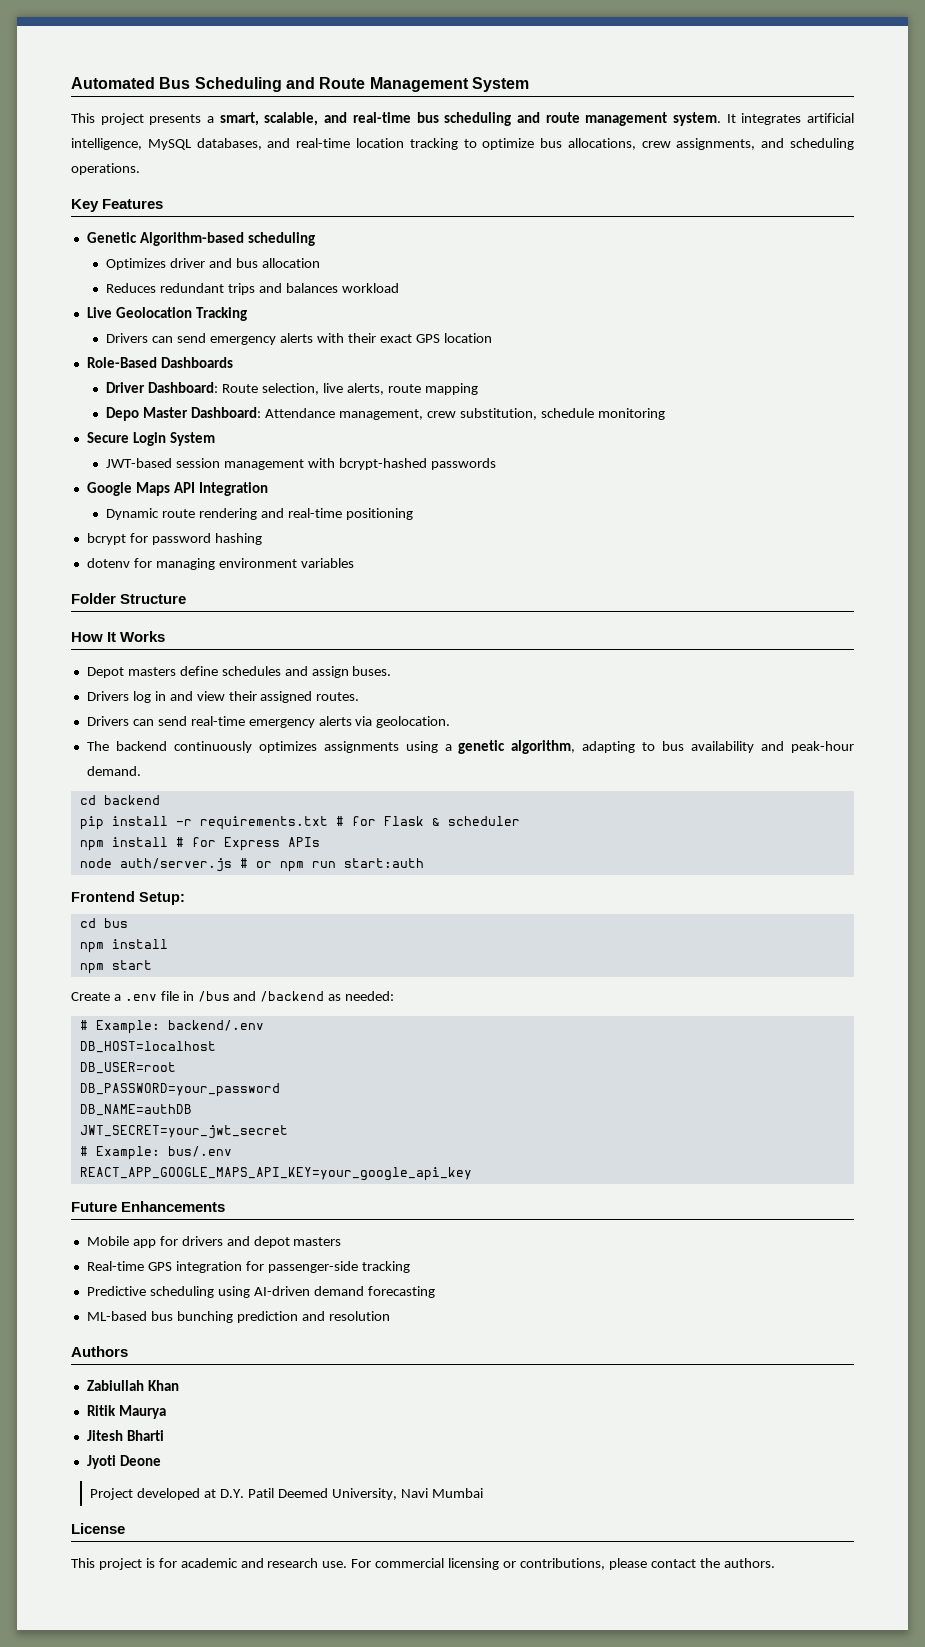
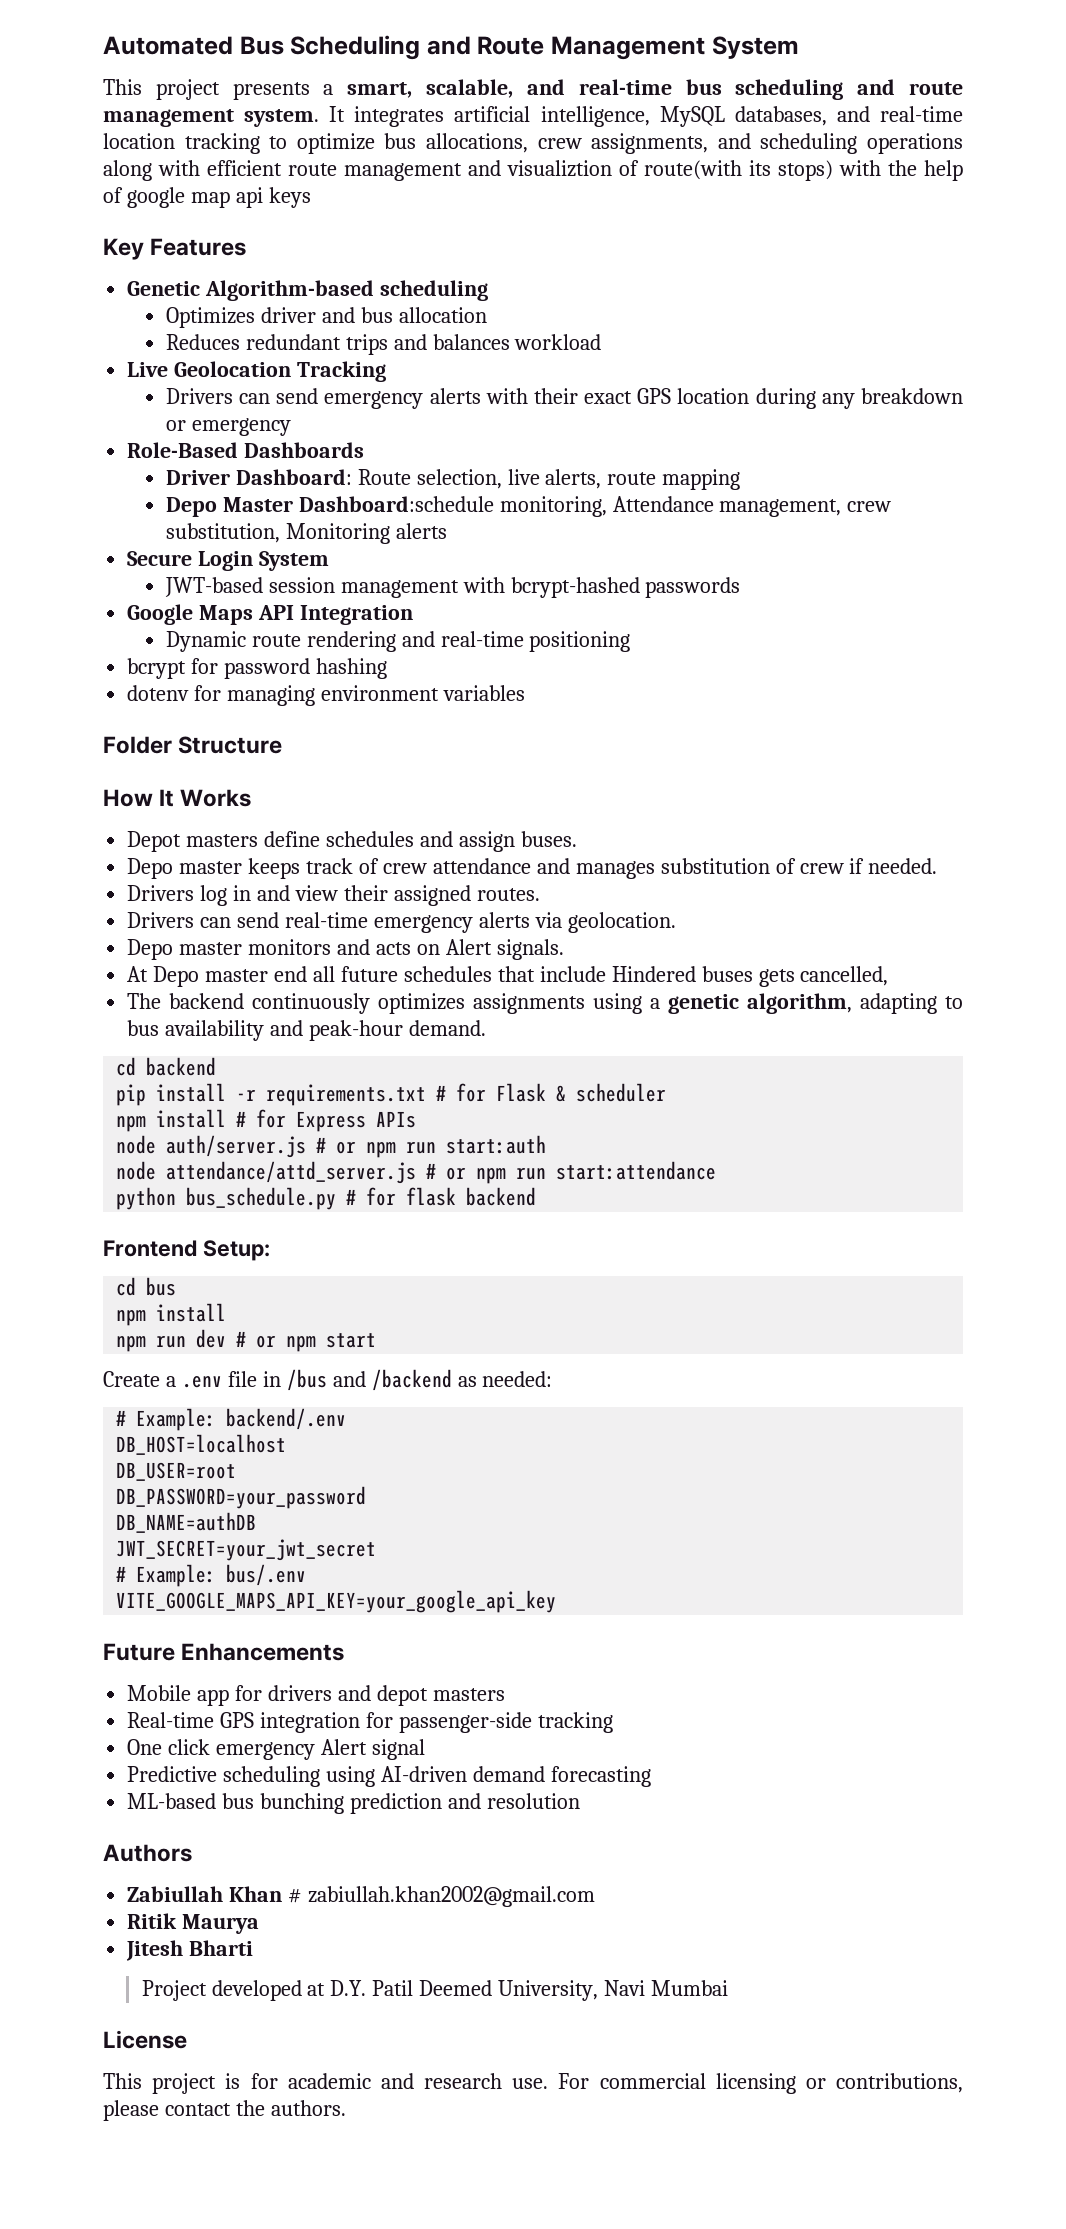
[71,163,140,175] operations. -> [867,133,964,154] [103,160,963,181] [103,187,311,208] operations along with efficient route management and visualiztion of route(with its stops) with the help of google map api keys
(492, 338) none -> [755,388,964,409] [165,418,291,436] during any breakdown or emergency
[191,407,262,418] Dashboard: -> [298,496,607,517] Dashboard:schedule monitoring,
[540,408,665,420] schedule monitoring -> [285,523,447,544] Monitoring alerts
(392, 671) none -> [127,858,938,879] // Depo master keeps track of crew attendance and manages substitution of crew if needed.
(451, 722) none -> [127,939,564,960] [127,966,889,987] // Depo master monitors and acts on Alert signals. // At Depo master end all future schedules that include Hindered buses gets cancelled,
(424, 863) none -> [116,1161,717,1184] [116,1187,537,1210] // node attendance/attd_server.js # or npm run start:attendance // python bus_schedule.py # for flask backend
(104, 968) none -> [156,1329,317,1352] run dev # or npm
[79,1167,472,1181] REACT_APP_GOOGLE_MAPS_API_KEY=your_google_api_key -> [116,1590,557,1613] VITE_GOOGLE_MAPS_API_KEY=your_google_api_key
(410, 1267) none -> [127,1739,425,1760] // One click emergency Alert signal
(179, 1385) none -> [288,1886,596,1907] # zabiullah.khan2002@gmail.com
[86,1455,161,1469] // Jyoti Deone -> (254, 1948) none

